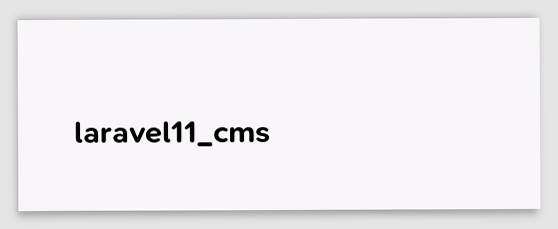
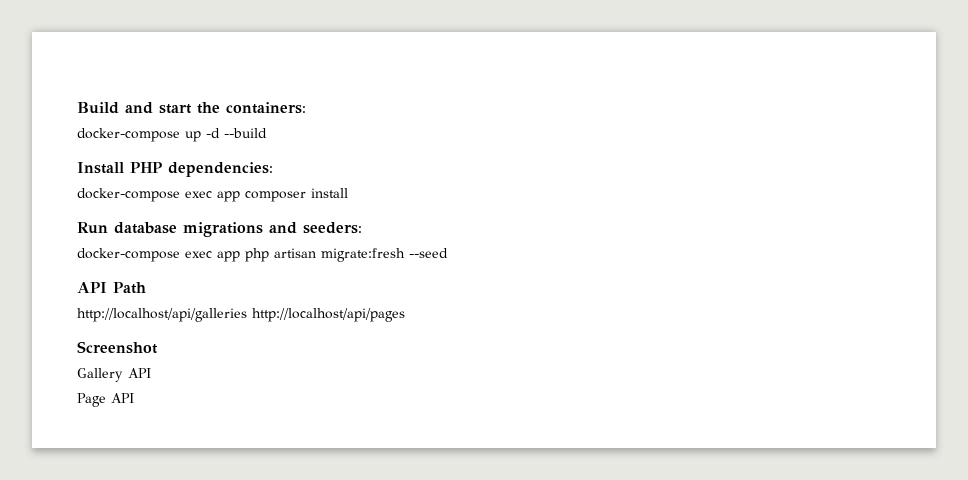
[74,121,271,147] laravel11_cms -> [77,102,306,114] [77,128,267,142] [77,162,273,177] [77,188,348,202] [77,222,362,237] [77,248,448,262] [77,282,146,294] [77,308,405,322] [77,341,158,354] [77,368,151,382] [77,393,134,407] Build and start the containers: // docker-compose up -d --build // Install PHP dependencies: // docker-compose exec app composer install // Run database migrations and seeders: // docker-compose exec app php artisan migrate:fresh --seed // API Path // http://localhost/api/galleries http://localhost/api/pages // Screenshot // Gallery API // Page API

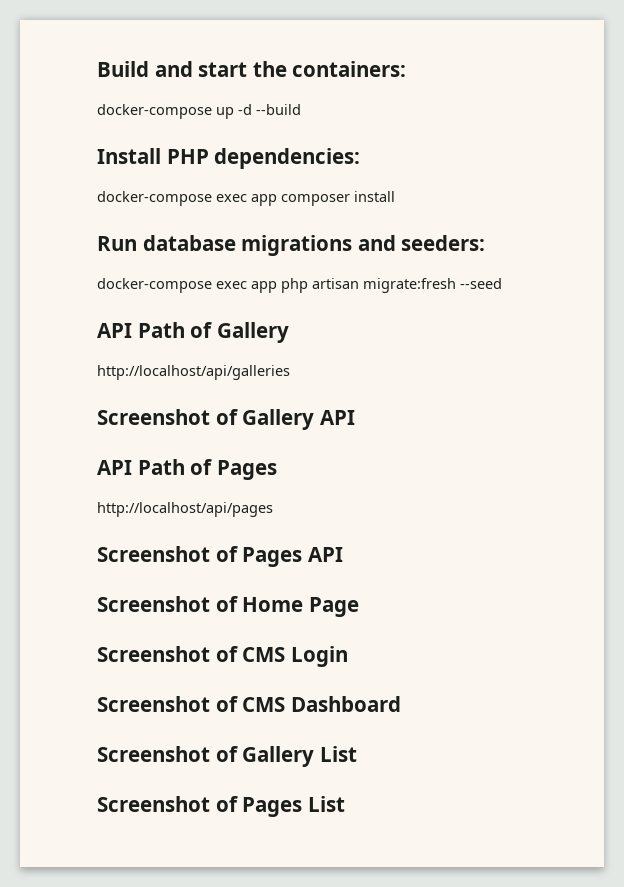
(146, 288) none -> [190,322,289,343] of Gallery
(247, 315) none -> [97,409,355,430] [97,459,277,480] // Screenshot of Gallery API // API Path of Pages //
[77,368,151,382] [77,393,134,407] // Gallery API // Page API -> [215,546,343,567] [97,596,359,617] [97,646,348,667] [97,696,401,712] [97,746,357,767] [97,796,345,817] of Pages API // Screenshot of Home Page // Screenshot of CMS Login // Screenshot of CMS Dashboard // Screenshot of Gallery List // Screenshot of Pages List

